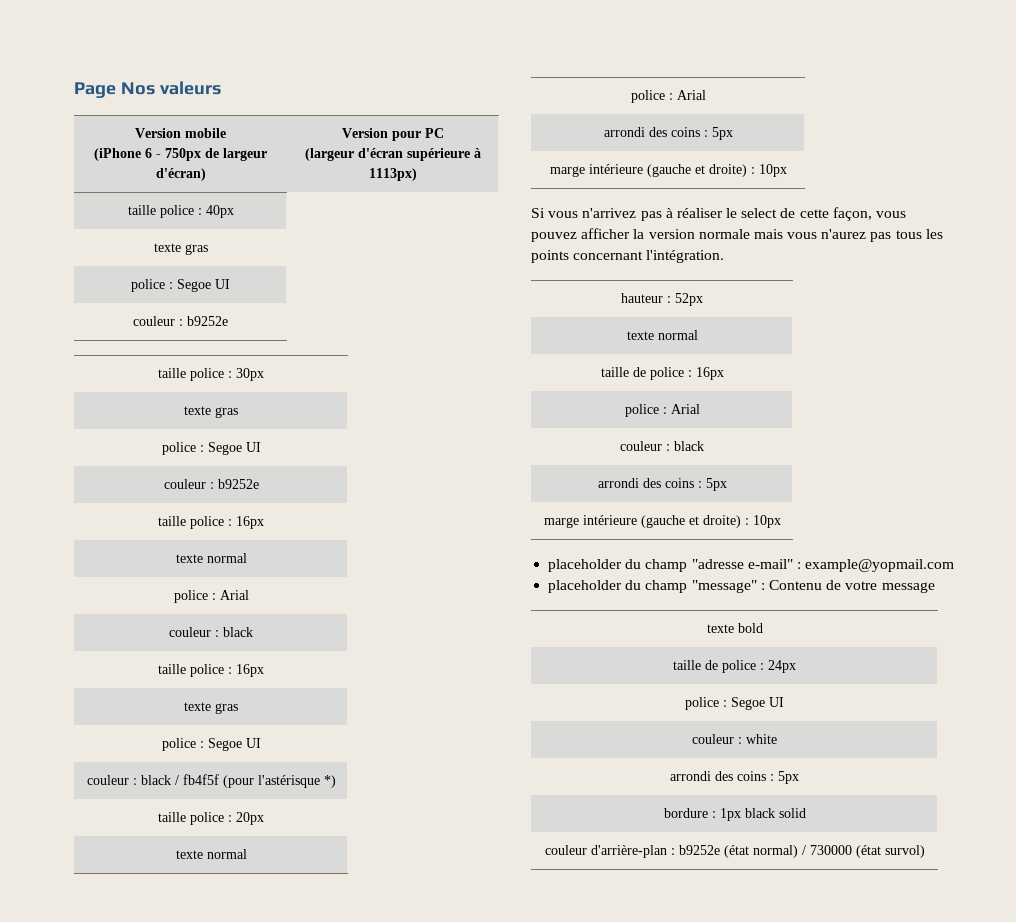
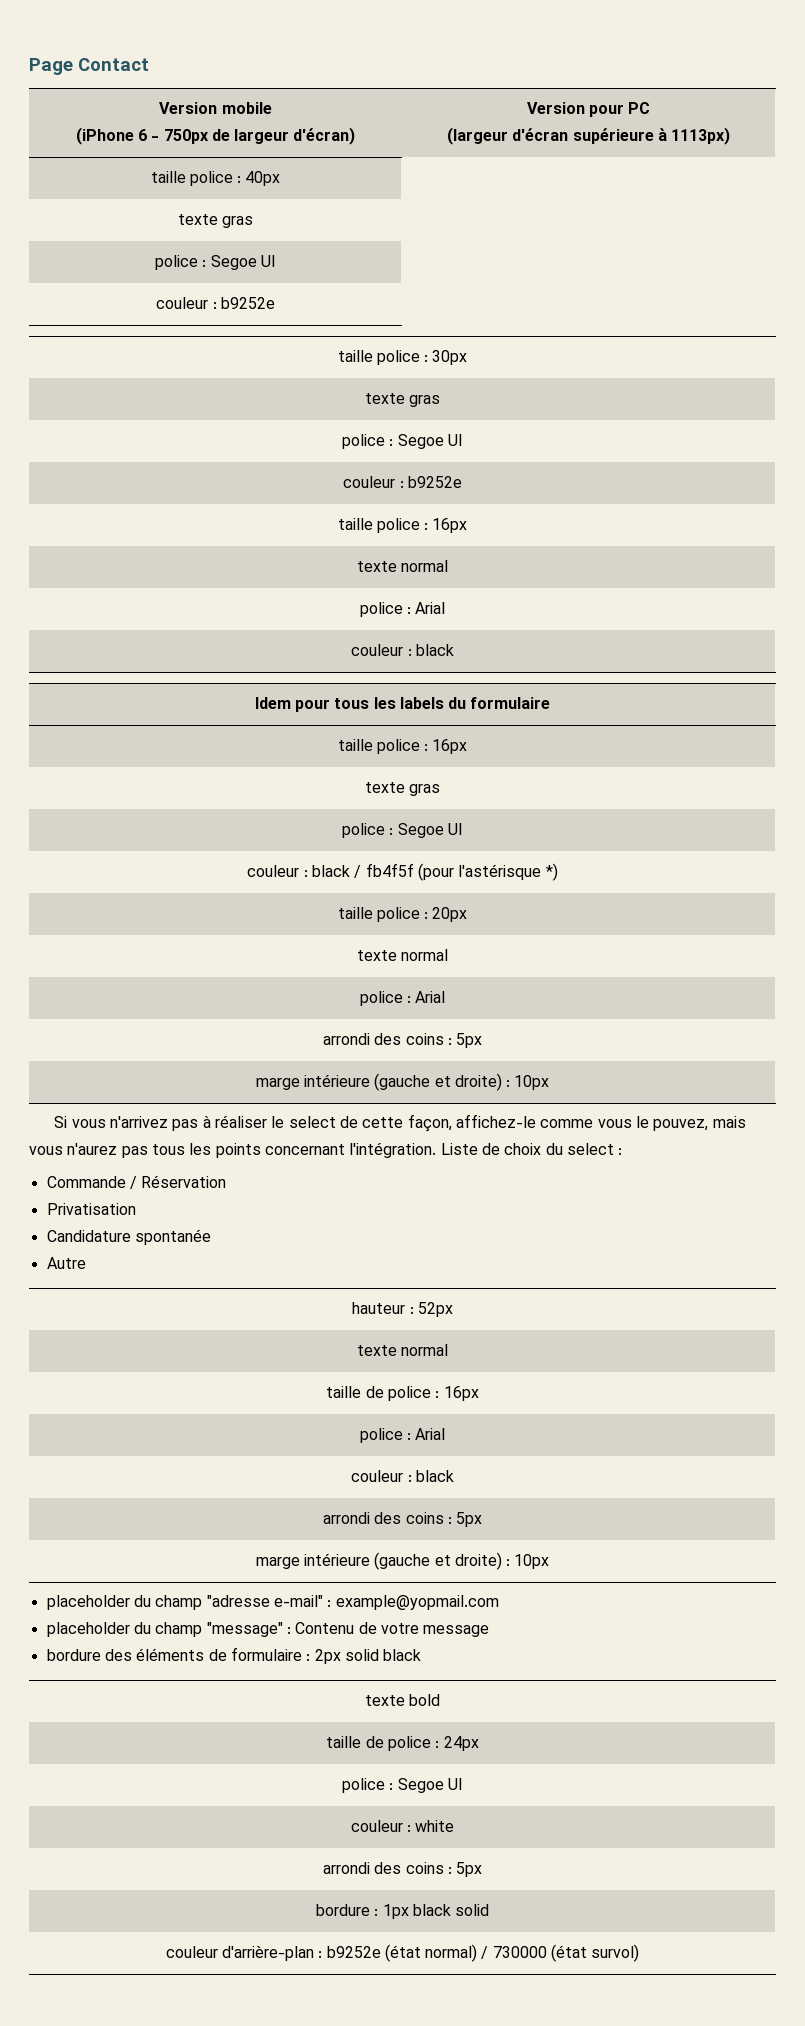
[120,81,221,95] Nos valeurs -> [78,58,149,71] Contact
(253, 632) none -> [254,697,551,712] // Idem pour tous les labels du formulaire
[876,211,907,218] [531,228,750,242] vous pouvez afficher la version normale -> [455,1114,709,1131] affichez-le comme vous le pouvez,
(725, 256) none -> [440,1143,623,1155] [46,1175,227,1189] [46,1203,136,1215] [46,1229,211,1245] [46,1257,86,1269] Liste de choix du select : // Commande / Réservation // Privatisation // Candidature spontanée // Autre
(935, 587) none -> [46,1647,422,1664] // bordure des éléments de formulaire : 2px solid black

